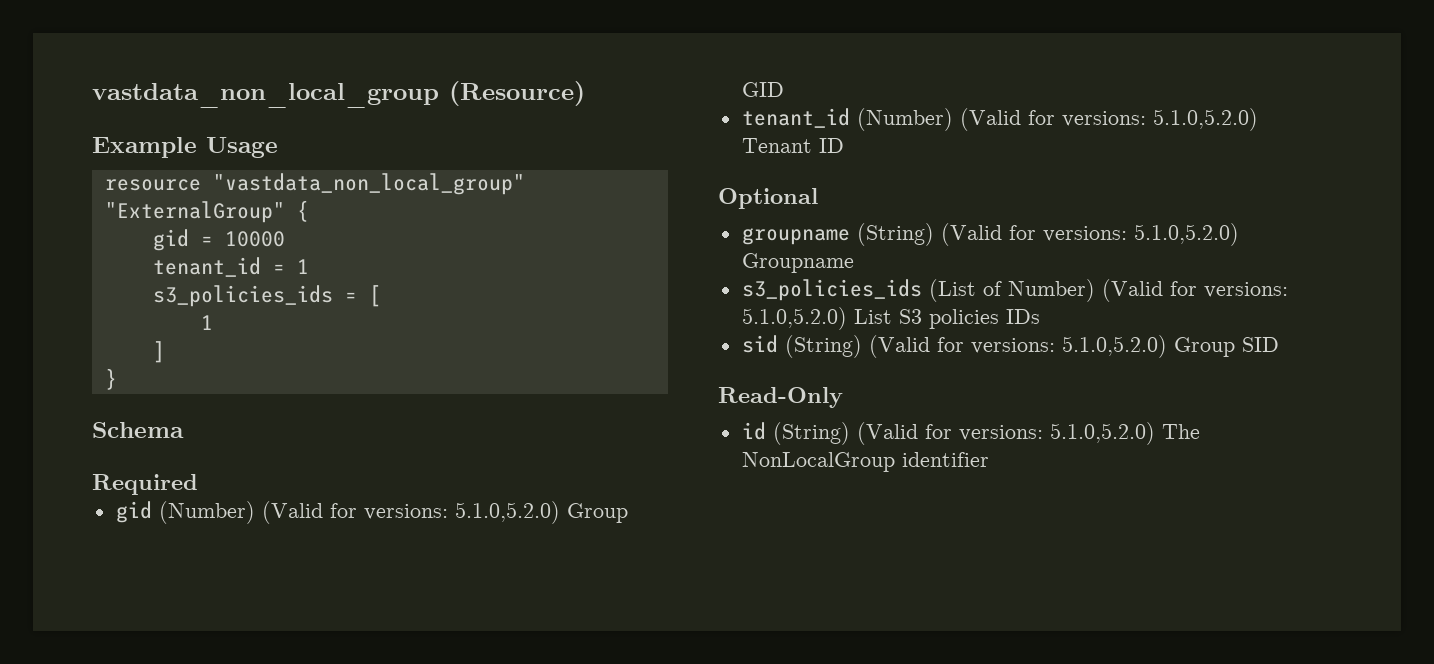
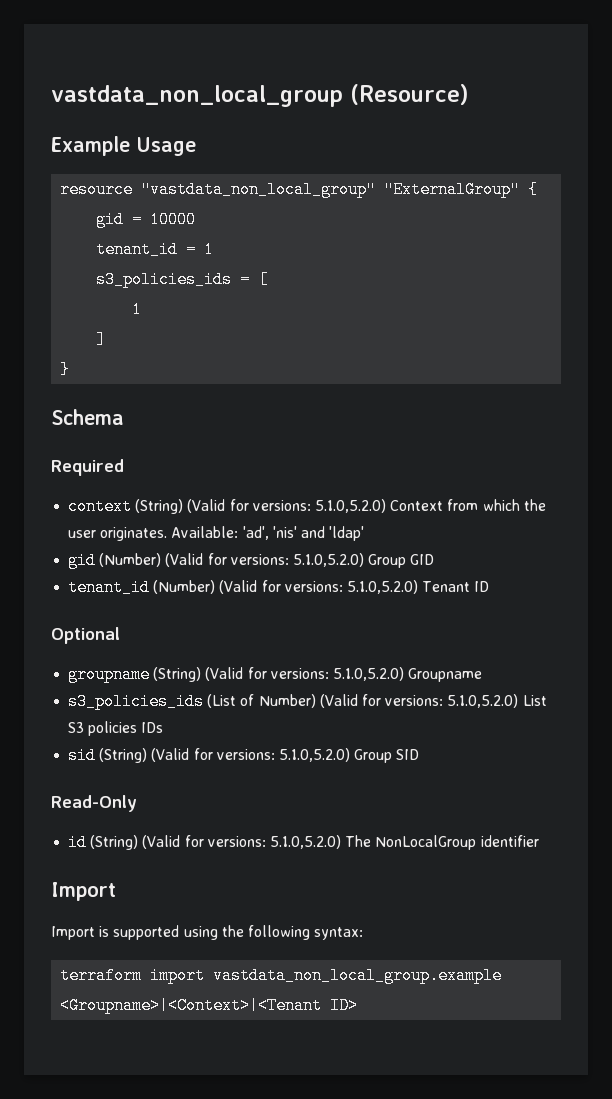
(198, 484) none -> [68,498,546,515] [68,526,365,541] // context (String) (Valid for versions: 5.1.0,5.2.0) Context from which the user originates. Available: 'ad', 'nis' and 'ldap'
(989, 459) none -> [51,882,116,901] [51,925,364,940] [60,967,503,984] [60,997,359,1014] // Import // Import is supported using the following syntax: // terraform import vastdata_non_local_group.example <Groupname>|<Context>|<Tenant ID>

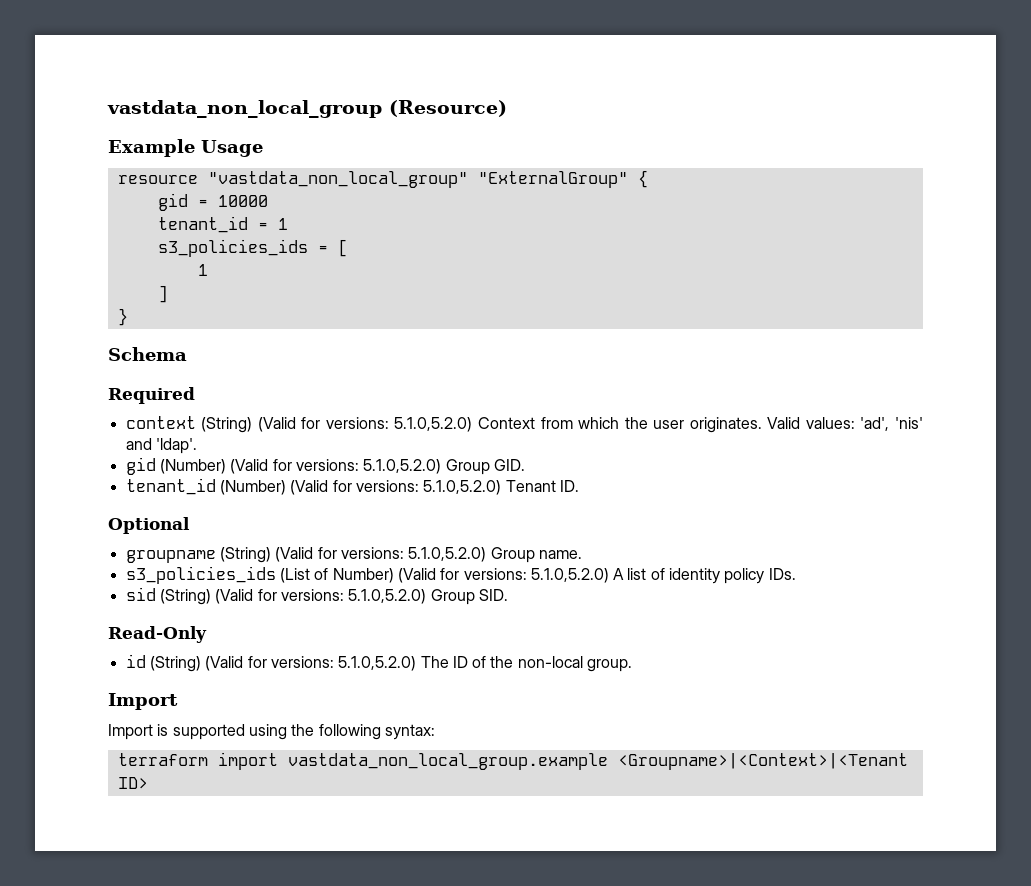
[171,526,239,538] Available: -> [767,417,855,429] Valid values:
[329,526,365,541] 'ldap' -> [155,438,197,454] 'ldap'.
[410,554,435,565] GID -> [493,459,525,471] GID.
[474,581,490,592] ID -> [559,480,579,492] ID.
[408,668,483,682] Groupname -> [490,547,582,563] Group name.
[522,695,547,706] [68,721,164,736] List S3 policies IDs -> [613,568,796,584] A list of identity policy IDs.
[396,749,420,760] SID -> [478,589,508,601] SID.
[375,835,539,850] NonLocalGroup identifier -> [452,656,633,672] ID of the non-local group.

